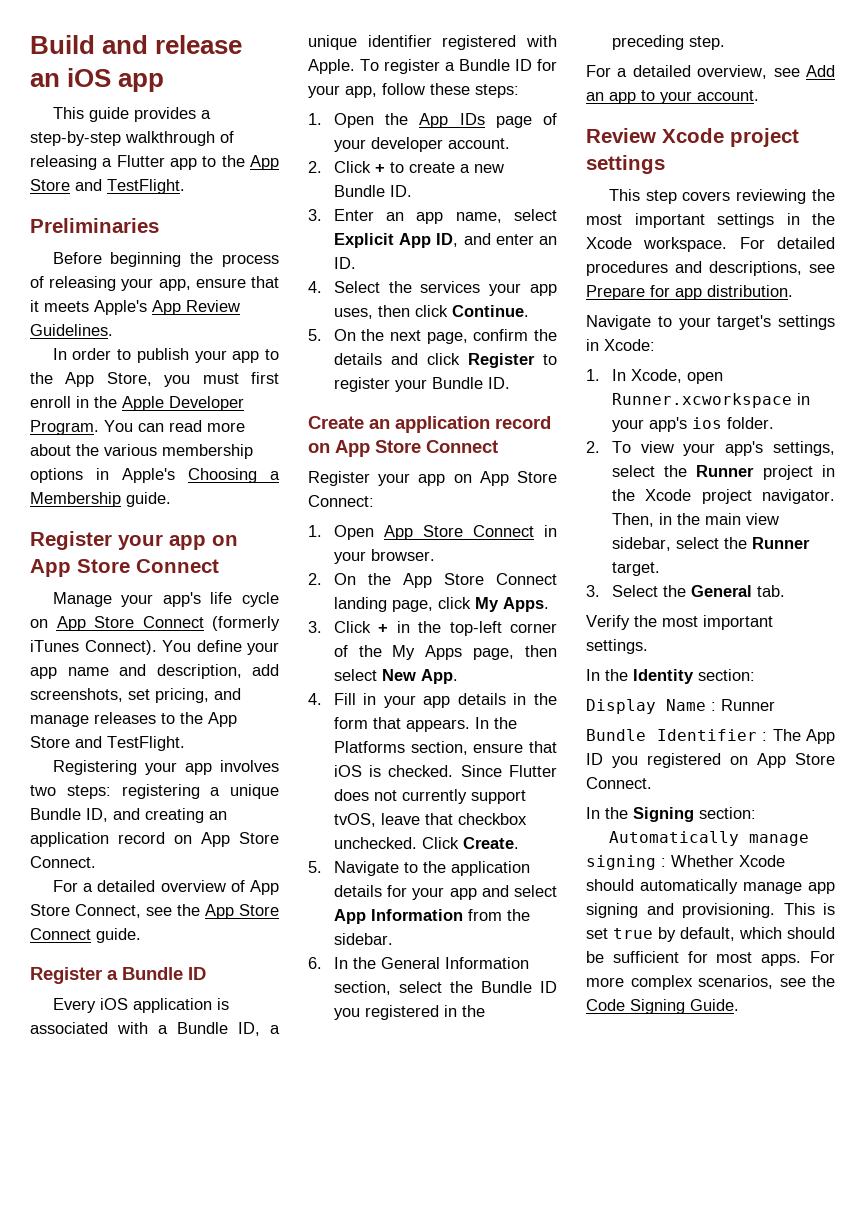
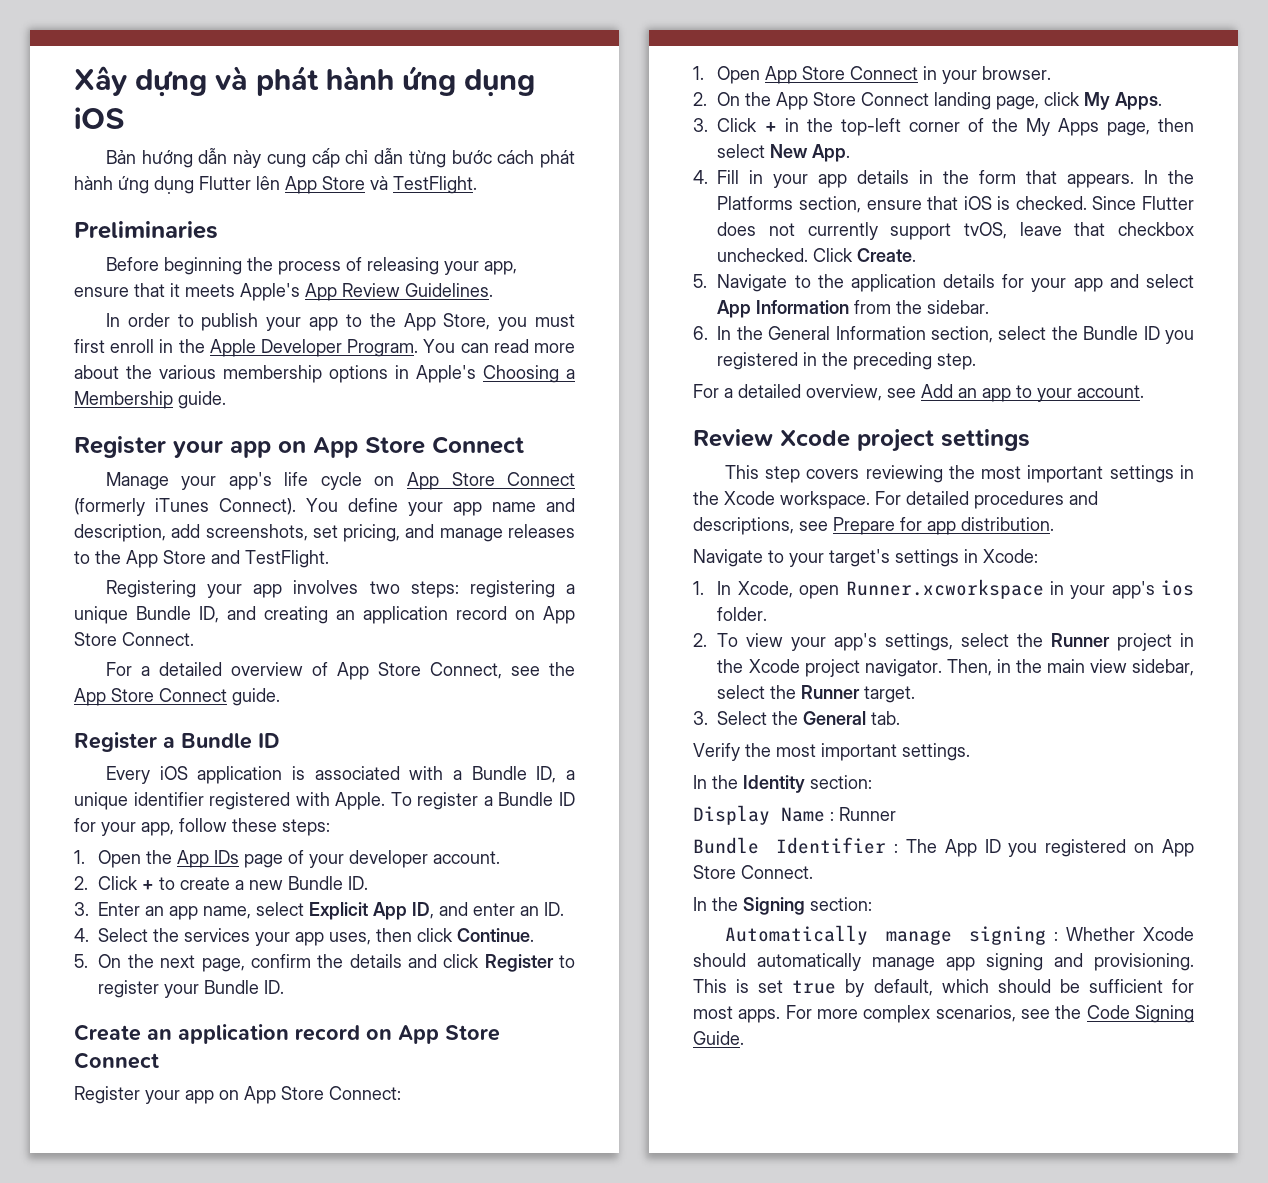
[30,35,243,54] [30,68,165,92] [52,107,211,122] [30,131,234,146] [30,155,279,170] [30,179,102,191] Build and release an iOS app // This guide provides a step-by-step walkthrough of releasing a Flutter app to the App Store and -> [74,65,536,97] [74,107,124,129] [105,148,575,168] [74,176,388,194] Xây dựng và phát hành ứng dụng iOS // Bản hướng dẫn này cung cấp chỉ dẫn từng bước cách phát hành ứng dụng Flutter lên App Store và

